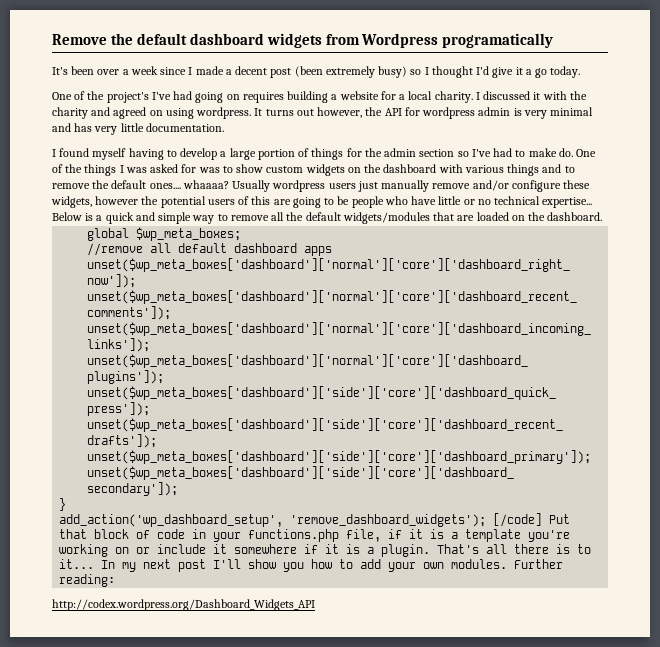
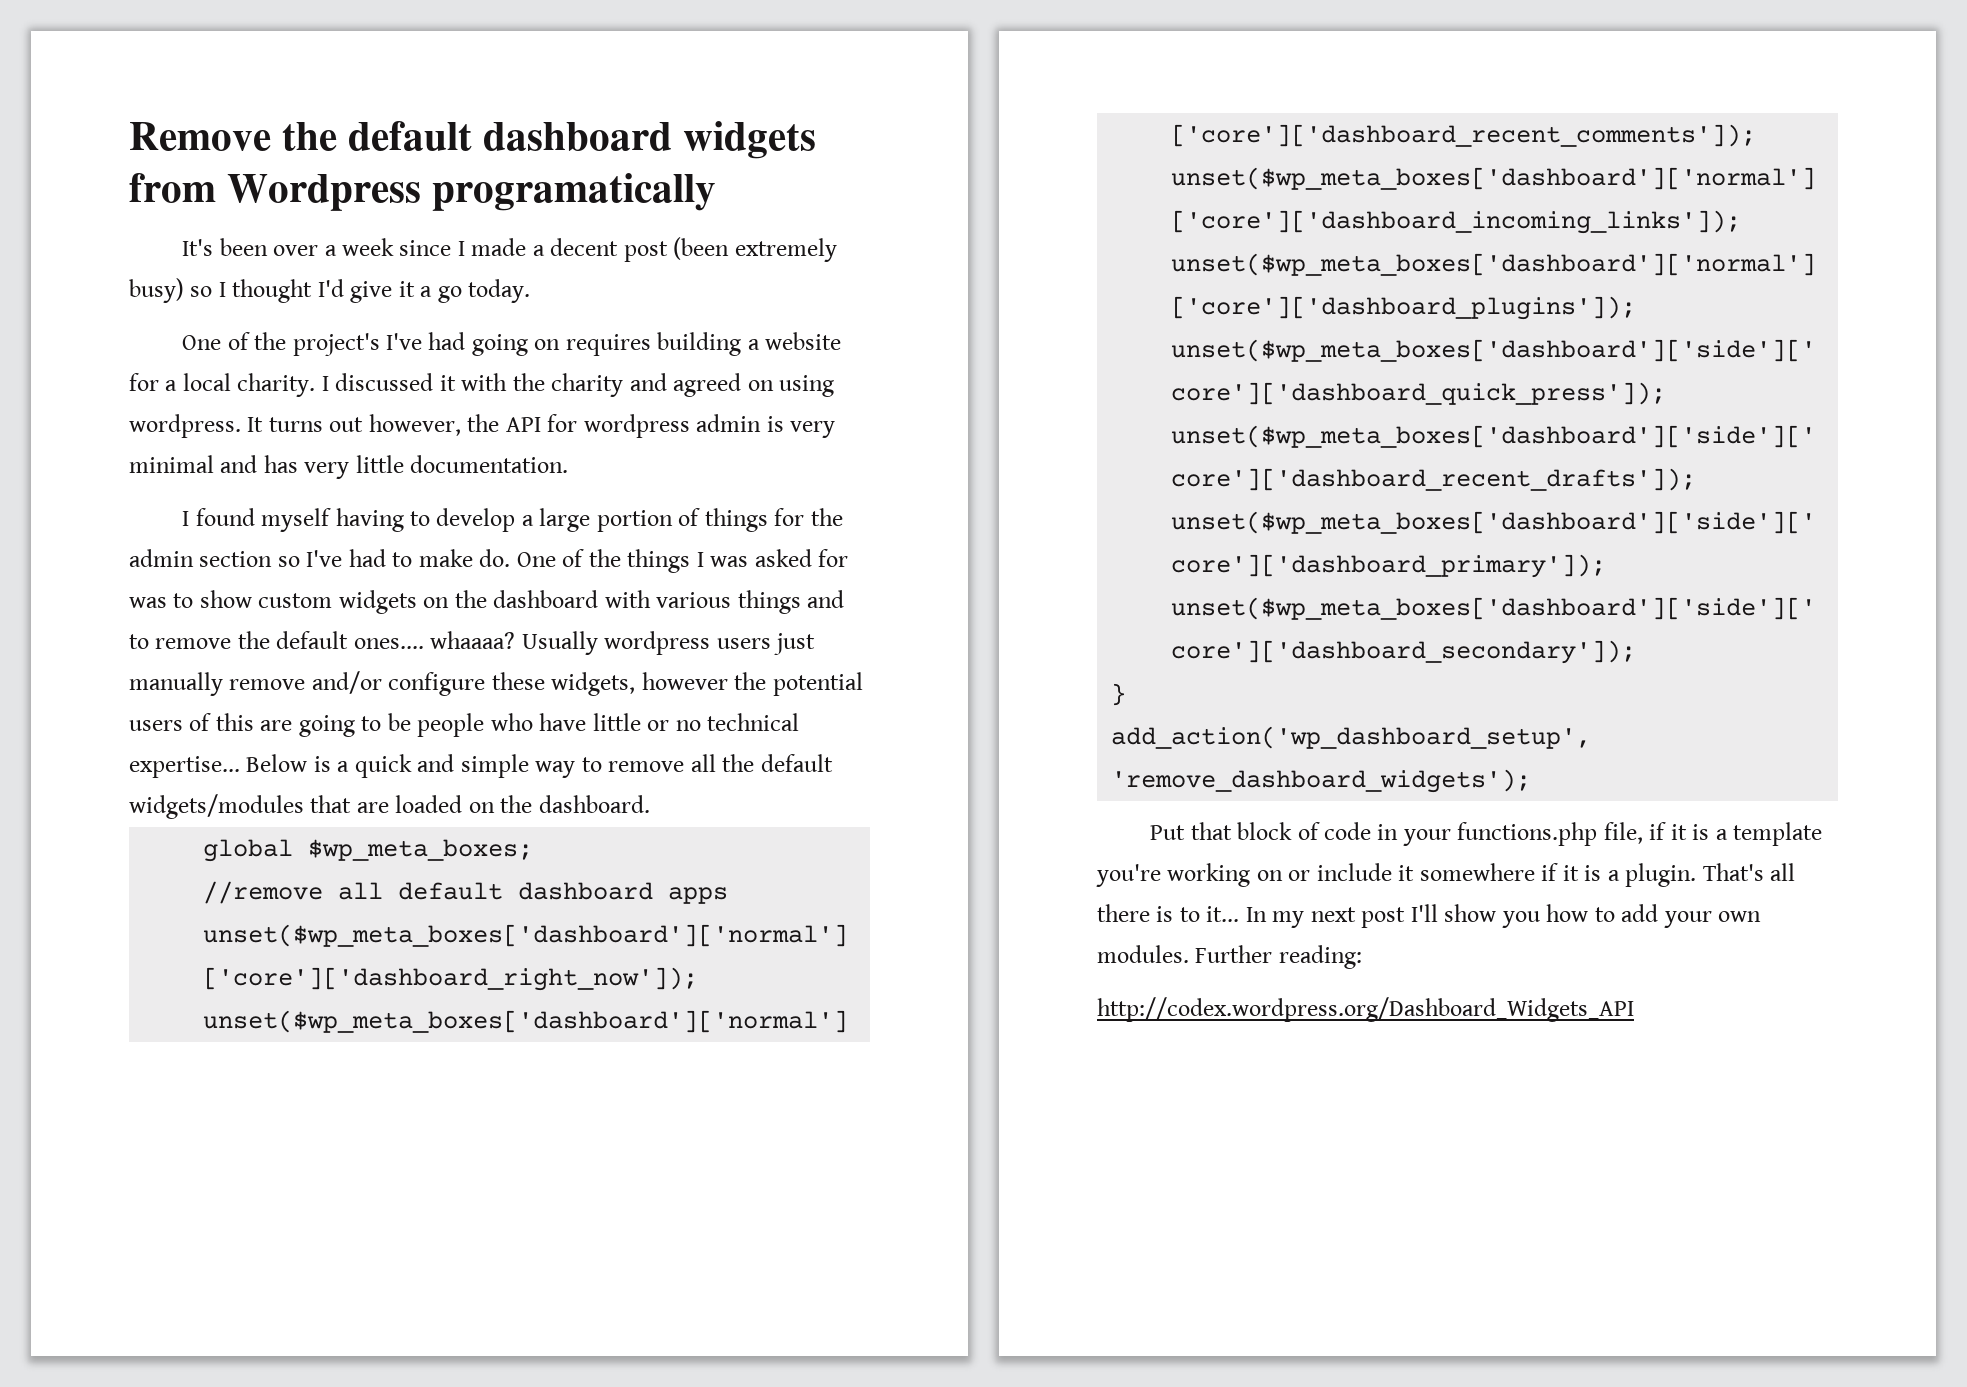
[493,513,543,527] [/code] -> (1532, 781) //

